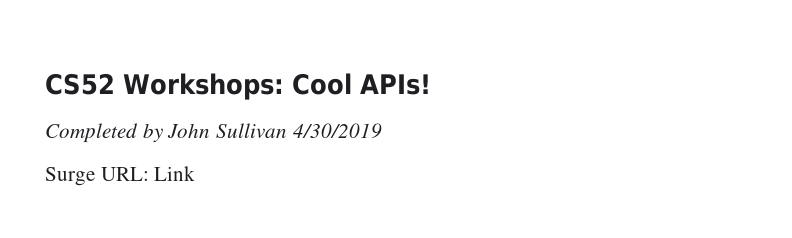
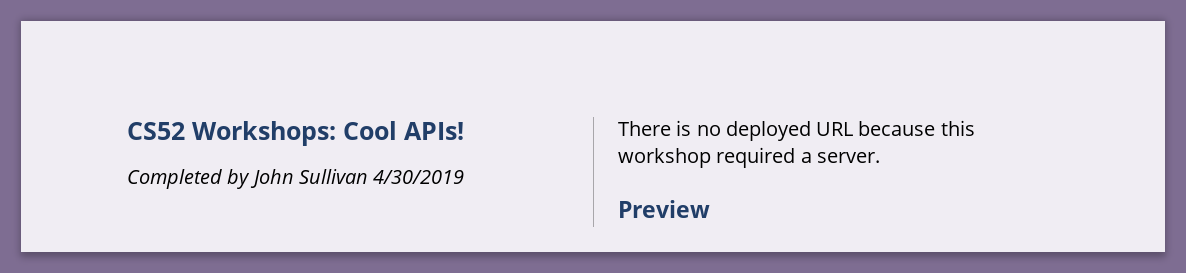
[45,166,196,186] Surge URL: Link -> [618,120,975,141] [618,147,880,168] [618,200,710,218] There is no deployed URL because this workshop required a server. // Preview

